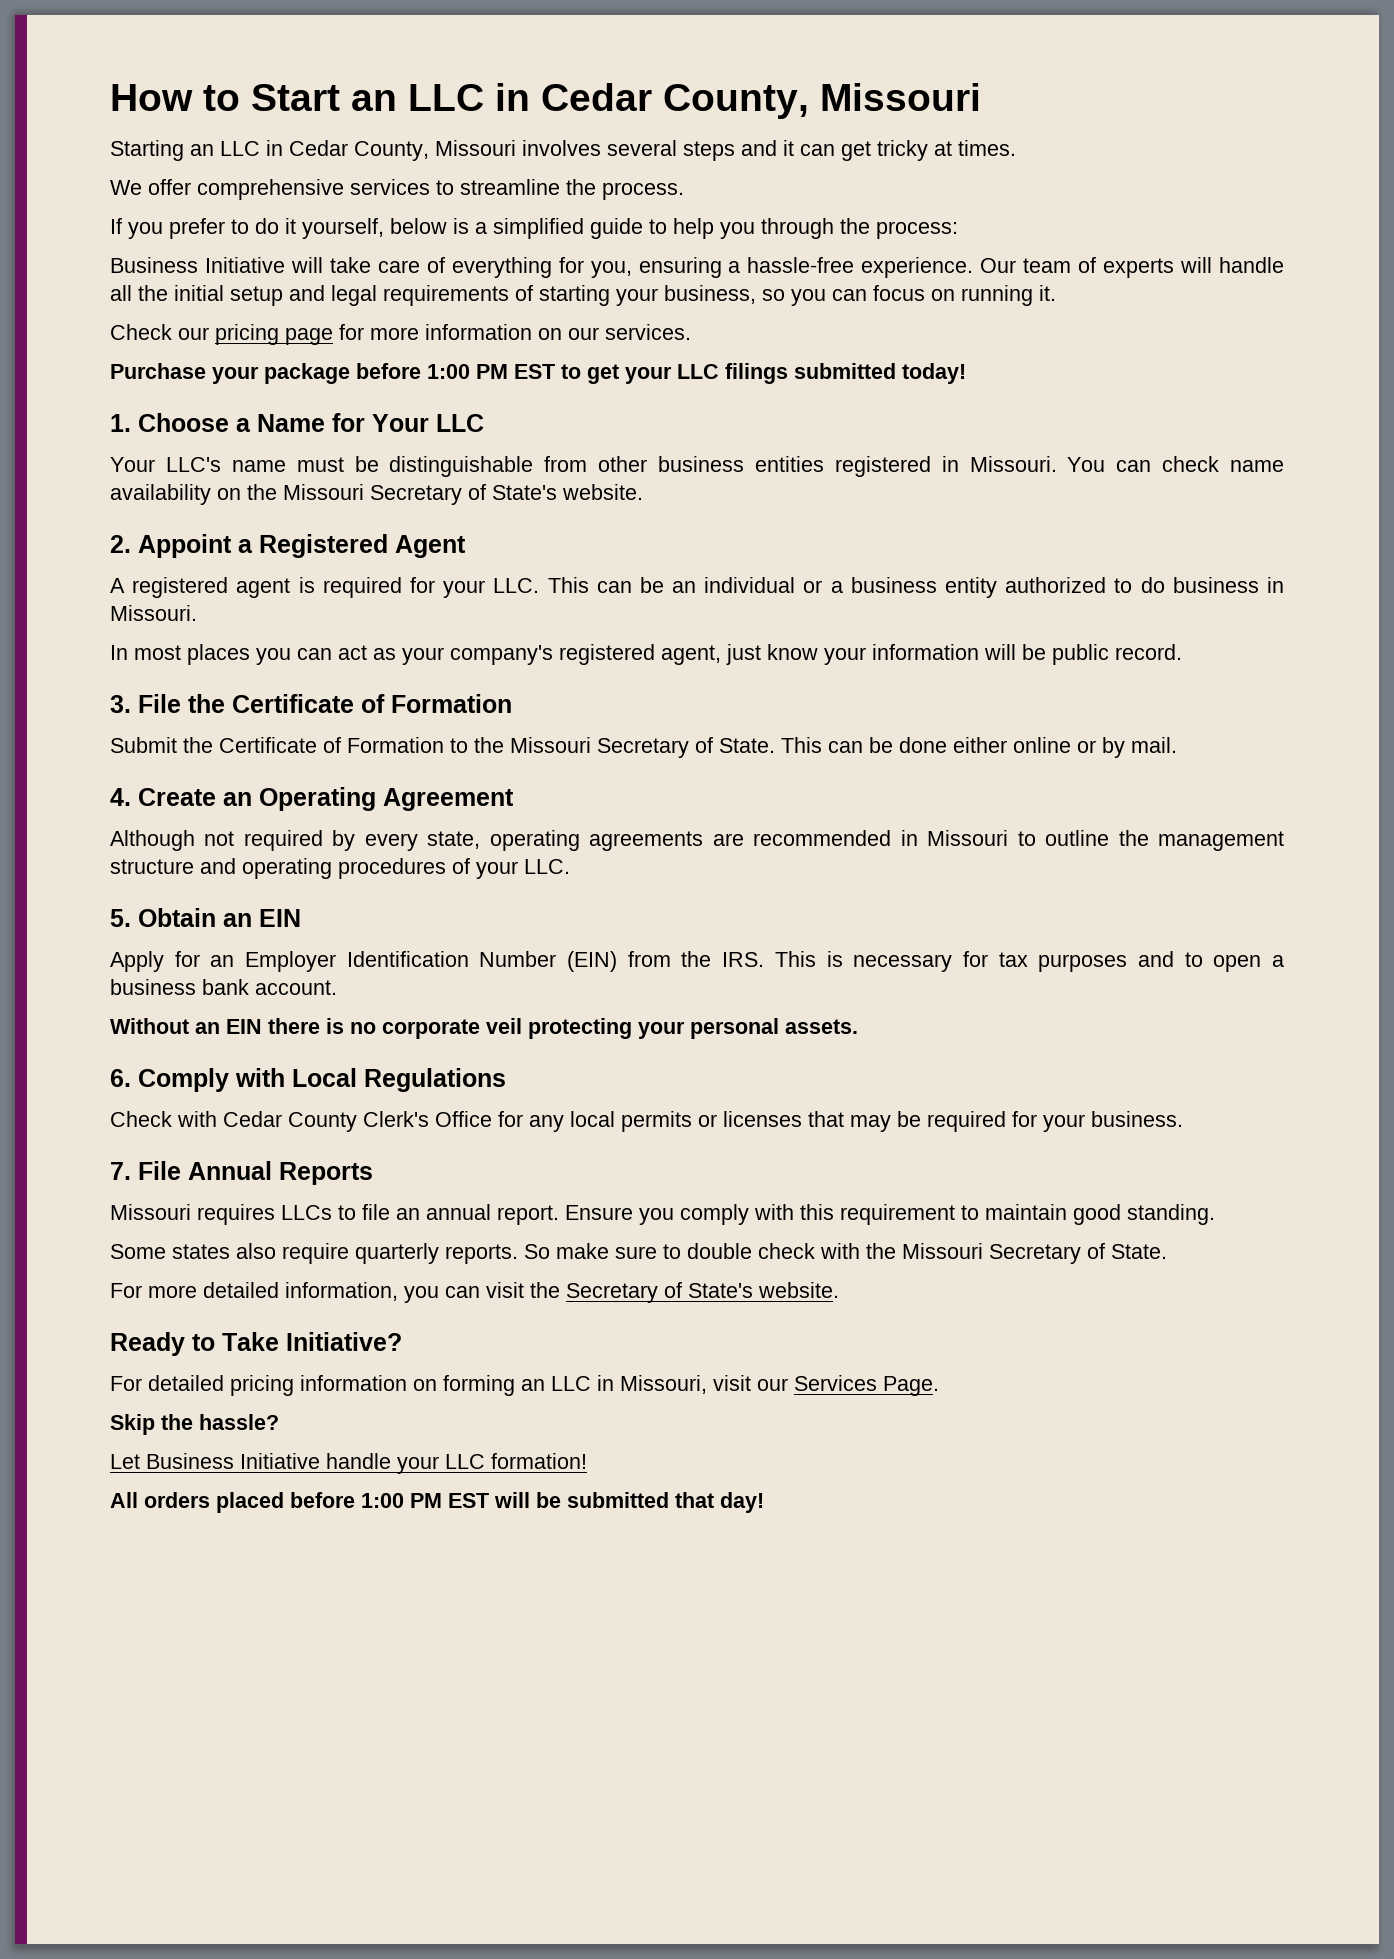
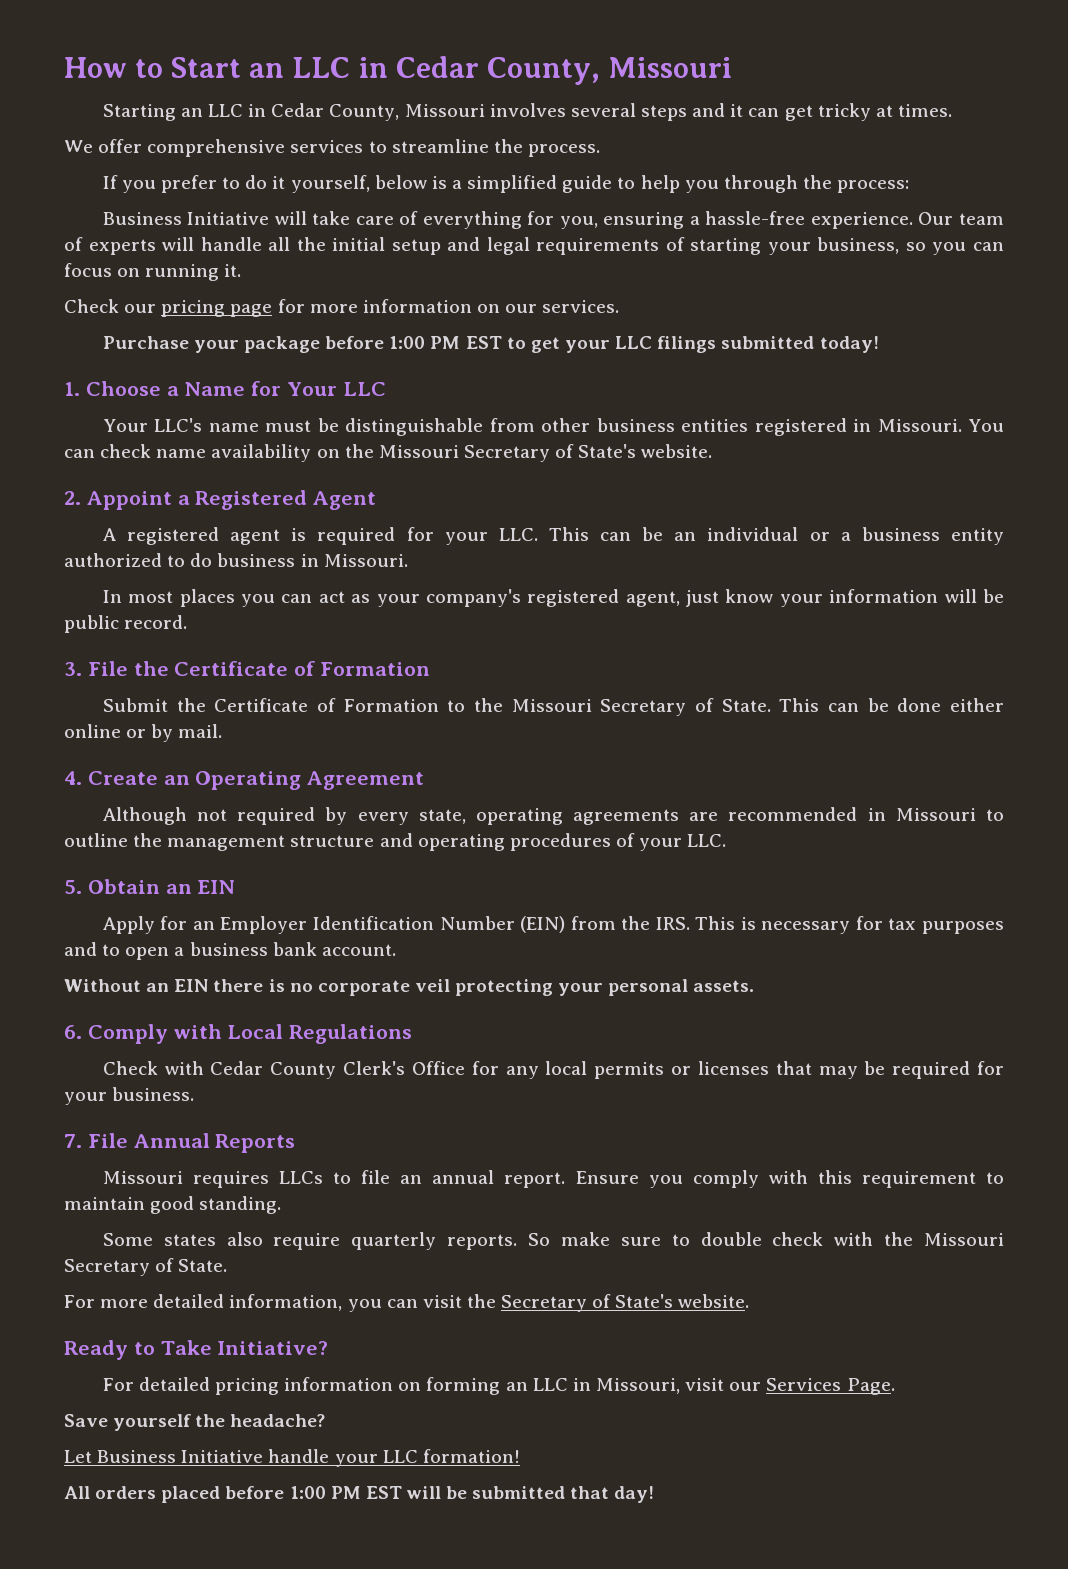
[110,1414,279,1435] Skip the hassle? -> [64,1414,326,1431] Save yourself the headache?

